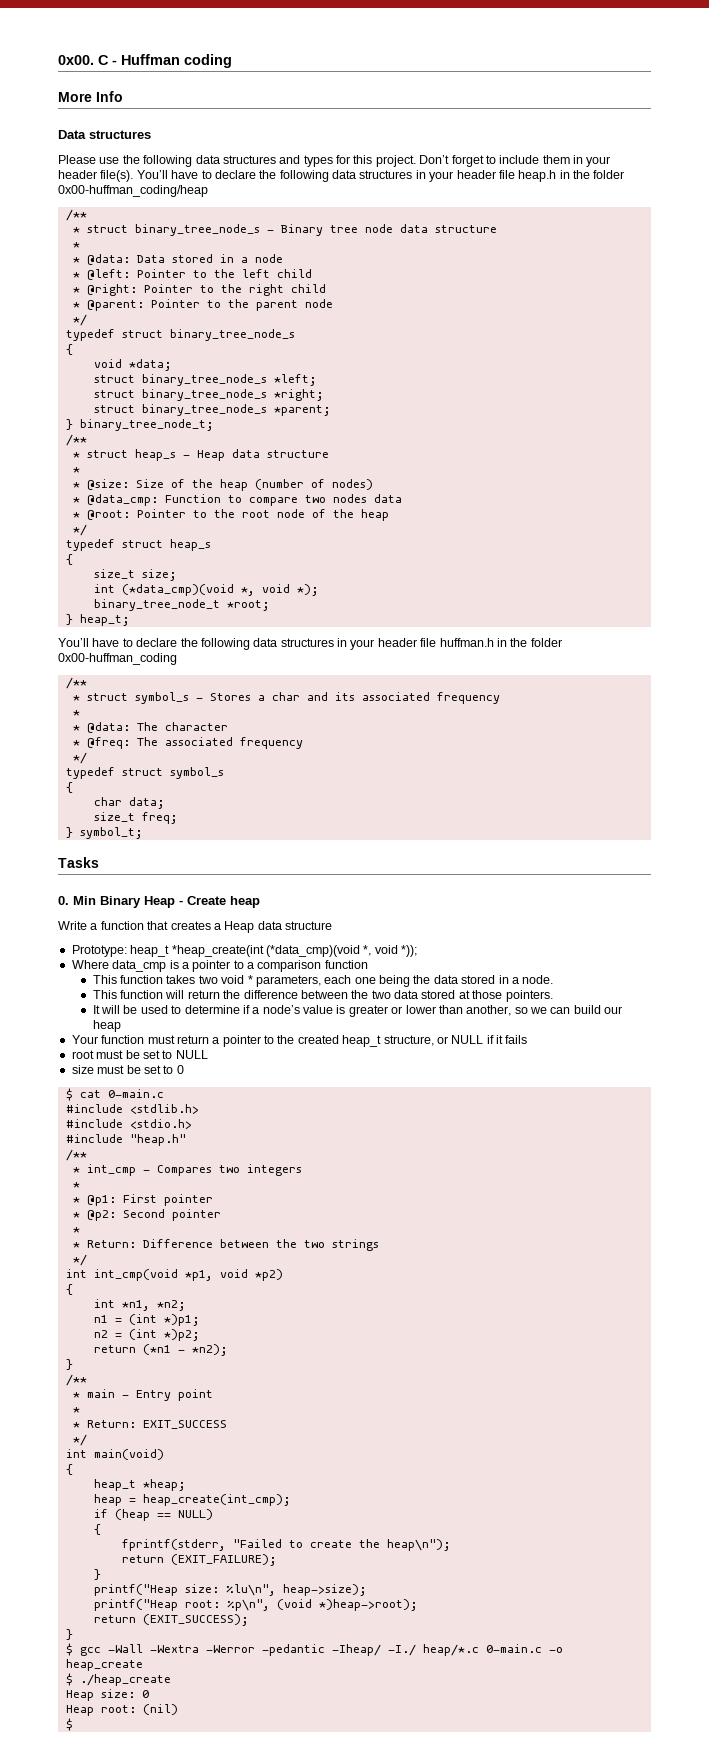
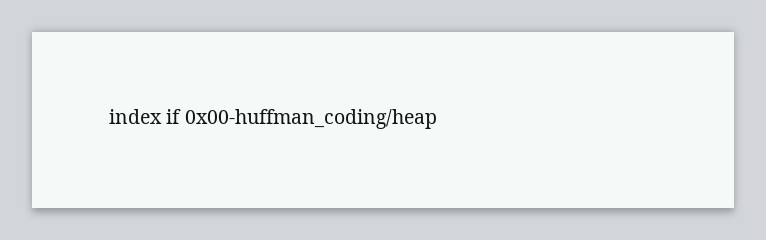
[58,54,232,68] [58,91,123,102] [58,130,151,139] [58,155,611,167] [58,170,625,182] [58,185,208,197] [65,209,87,221] [72,224,497,236] [72,242,80,248] [72,254,283,265] [72,269,312,280] [72,284,326,296] [72,299,333,311] [72,314,87,326] [65,329,295,341] [65,344,73,355] [93,359,172,371] [93,374,317,386] [93,389,324,401] [93,404,331,416] [65,419,214,431] [65,434,87,446] [72,449,329,461] [72,467,80,473] [72,479,373,491] [72,494,402,506] [72,509,389,521] [72,524,87,536] [65,539,211,551] [65,554,73,565] [93,569,177,581] [93,584,319,596] [93,599,270,611] [65,614,130,626] [58,638,562,650] [58,653,177,665] [65,677,87,689] [72,692,500,704] [72,710,80,716] [72,722,228,733] [72,737,303,749] [72,752,87,764] [65,767,224,779] [65,782,73,793] [93,797,165,809] [93,812,178,824] [65,827,143,839] [58,857,99,868] [58,896,260,908] [58,921,332,933] [71,945,417,957] [71,960,368,972] [92,975,554,987] [92,990,553,1002] [92,1005,623,1017] [92,1020,121,1032] [71,1035,528,1047] [71,1050,208,1059] [71,1065,184,1074] [65,1088,164,1101] [65,1104,199,1114] [65,1119,192,1129] [65,1134,186,1146] [65,1149,87,1161] [72,1164,302,1176] [72,1182,80,1188] [72,1194,213,1206] [72,1209,221,1221] [72,1227,80,1233] [72,1239,379,1251] [72,1254,87,1266] [65,1269,283,1281] [65,1284,73,1295] [93,1299,186,1311] [93,1314,200,1326] [93,1329,200,1341] [93,1344,228,1356] [65,1359,73,1370] [65,1374,87,1386] [72,1389,213,1401] [72,1407,80,1413] [72,1420,227,1429] [72,1434,87,1446] [65,1449,164,1460] [65,1464,73,1475] [93,1479,186,1491] [93,1494,291,1506] [93,1509,213,1521] [93,1524,101,1535] [121,1539,451,1551] [121,1554,277,1566] [93,1569,101,1580] [93,1584,367,1596] [93,1599,418,1611] [93,1614,249,1626] [65,1629,73,1640] [65,1643,563,1656] [65,1659,143,1671] [65,1673,171,1686] [65,1689,149,1701] [65,1704,178,1716] [65,1718,73,1731] 0x00. C - Huffman coding // More Info // Data structures // Please use the following data structures and types for this project. Don’t forget to include them in your header file(s). You’ll have to declare the following data structures in your header file heap.h in the folder 0x00-huffman_coding/heap // /** // * struct binary_tree_node_s - Binary tree node data structure // * // * @data: Data stored in a node // * @left: Pointer to the left child // * @right: Pointer to the right child // * @parent: Pointer to the parent node // */ // typedef struct binary_tree_node_s // { // void *data; // struct binary_tree_node_s *left; // struct binary_tree_node_s *right; // struct binary_tree_node_s *parent; // } binary_tree_node_t; // /** // * struct heap_s - Heap data structure // * // * @size: Size of the heap (number of nodes) // * @data_cmp: Function to compare two nodes data // * @root: Pointer to the root node of the heap // */ // typedef struct heap_s // { // size_t size; // int (*data_cmp)(void *, void *); // binary_tree_node_t *root; // } heap_t; // You’ll have to declare the following data structures in your header file huffman.h in the folder 0x00-huffman_coding // /** // * struct symbol_s - Stores a char and its associated frequency // * // * @data: The character // * @freq: The associated frequency // */ // typedef struct symbol_s // { // char data; // size_t freq; // } symbol_t; // Tasks // 0. Min Binary Heap - Create heap // Write a function that creates a Heap data structure // Prototype: heap_t *heap_create(int (*data_cmp)(void *, void *)); // Where data_cmp is a pointer to a comparison function // This function takes two void * parameters, each one being the data stored in a node. // This function will return the difference between the two data stored at those pointers. // It will be used to determine if a node’s value is greater or lower than another, so we can build our heap // Your function must return a pointer to the created heap_t structure, or NULL if it fails // root must be set to NULL // size must be set to 0 // $ cat 0-main.c // #include <stdlib.h> // #include <stdio.h> // #include "heap.h" // /** // * int_cmp - Compares two integers // * // * @p1: First pointer // * @p2: Second pointer // * // * Return: Difference between the two strings // */ // int int_cmp(void *p1, void *p2) // { // int *n1, *n2; // n1 = (int *)p1; // n2 = (int *)p2; // return (*n1 - *n2); // } // /** // * main - Entry point // * // * Return: EXIT_SUCCESS // */ // int main(void) // { // heap_t *heap; // heap = heap_create(int_cmp); // if (heap == NULL) // { // fprintf(stderr, "Failed to create the heap\n"); // return (EXIT_FAILURE); // } // printf("Heap size: %lu\n", heap->size); // printf("Heap root: %p\n", (void *)heap->root); // return (EXIT_SUCCESS); // } // $ gcc -Wall -Wextra -Werror -pedantic -Iheap/ -I./ heap/*.c 0-main.c -o heap_create // $ ./heap_create // Heap size: 0 // Heap root: (nil) // $ -> [109,109,437,129] index if 0x00-huffman_coding/heap

